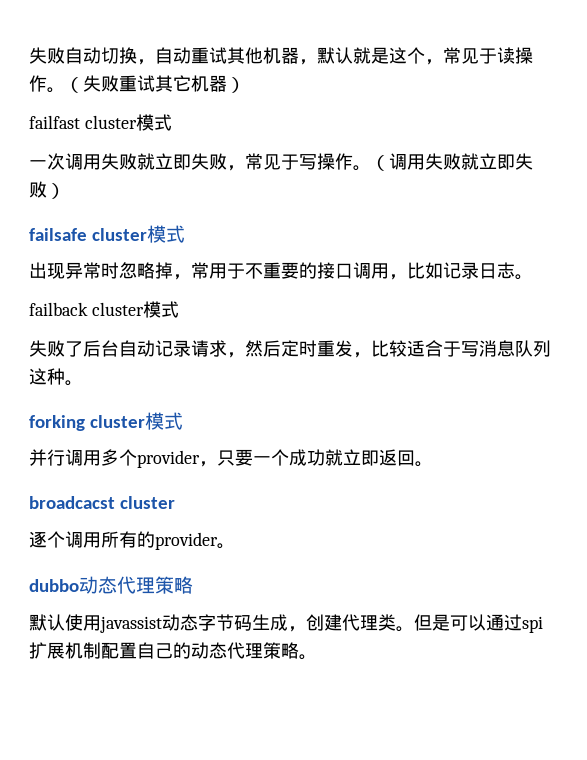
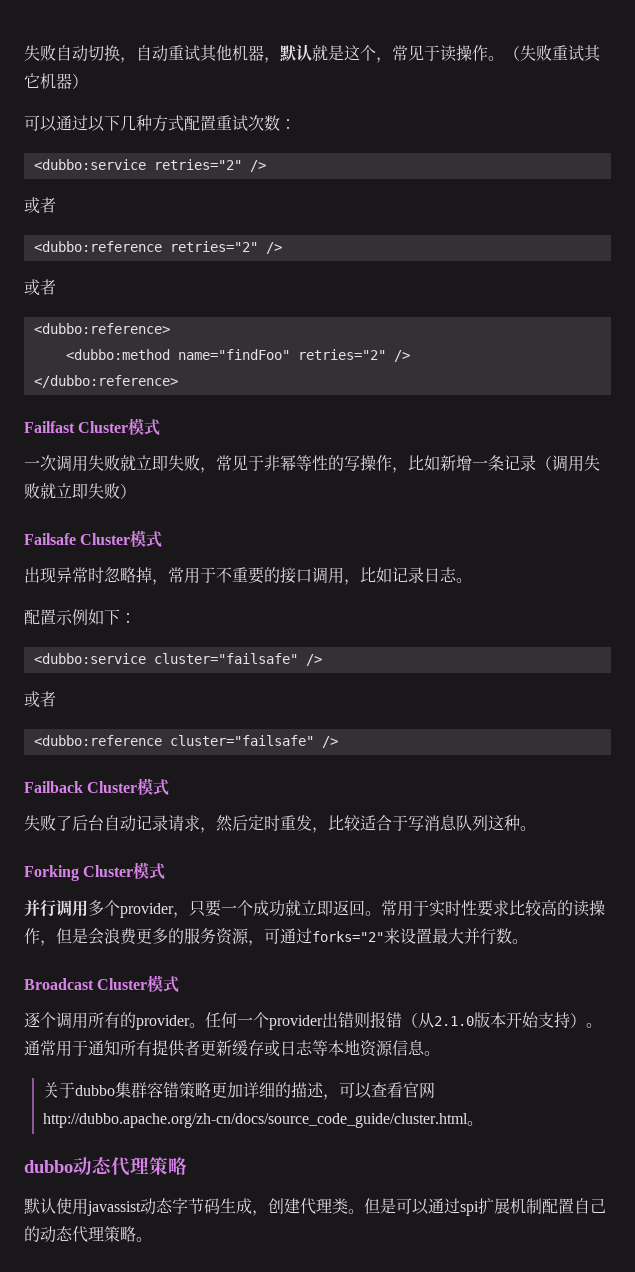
[29,115,137,129] failfast cluster -> [24,115,296,132] [33,159,266,172] [24,197,56,214] [33,241,282,254] [24,279,56,296] [33,323,170,334] [65,349,410,362] [33,375,178,388] [24,421,129,433] 可以通过以下几种方式配置重试次数： // <dubbo:service retries="2" /> // 或者 // <dubbo:reference retries="2" /> // 或者 // <dubbo:reference> // <dubbo:method name="findFoo" retries="2" /> // </dubbo:reference> // Failfast Cluster
[299,153,371,171] 写操作。 -> [264,455,536,473] 非幂等性的写操作，比如新增一条记录
[29,228,147,241] failsafe cluster -> [24,533,131,545] Failsafe Cluster
[29,302,144,316] failback cluster -> [24,609,136,625] [33,653,322,666] [24,691,56,708] [33,735,338,748] [24,781,138,793] 配置示例如下： // <dubbo:service cluster="failsafe" /> // 或者 // <dubbo:reference cluster="failsafe" /> // Failback Cluster
[29,415,145,431] forking cluster -> [24,865,134,881] Forking Cluster
[29,496,175,509] // broadcacst cluster -> [381,899,605,917] [24,928,528,946] [24,975,180,993] 常用于实时性要求比较高的读操作，但是会浪费更多的服务资源，可通过forks="2"来设置最大并行数。 // Broadcast Cluster模式
(235, 546) none -> [205,1011,602,1030] [24,1039,440,1057] [42,1082,435,1100] [42,1113,483,1128] 任何一个provider出错则报错（从2.1.0版本开始支持）。通常用于通知所有提供者更新缓存或日志等本地资源信息。 // 关于dubbo集群容错策略更加详细的描述，可以查看官网http://dubbo.apache.org/zh-cn/docs/source_code_guide/cluster.html。

